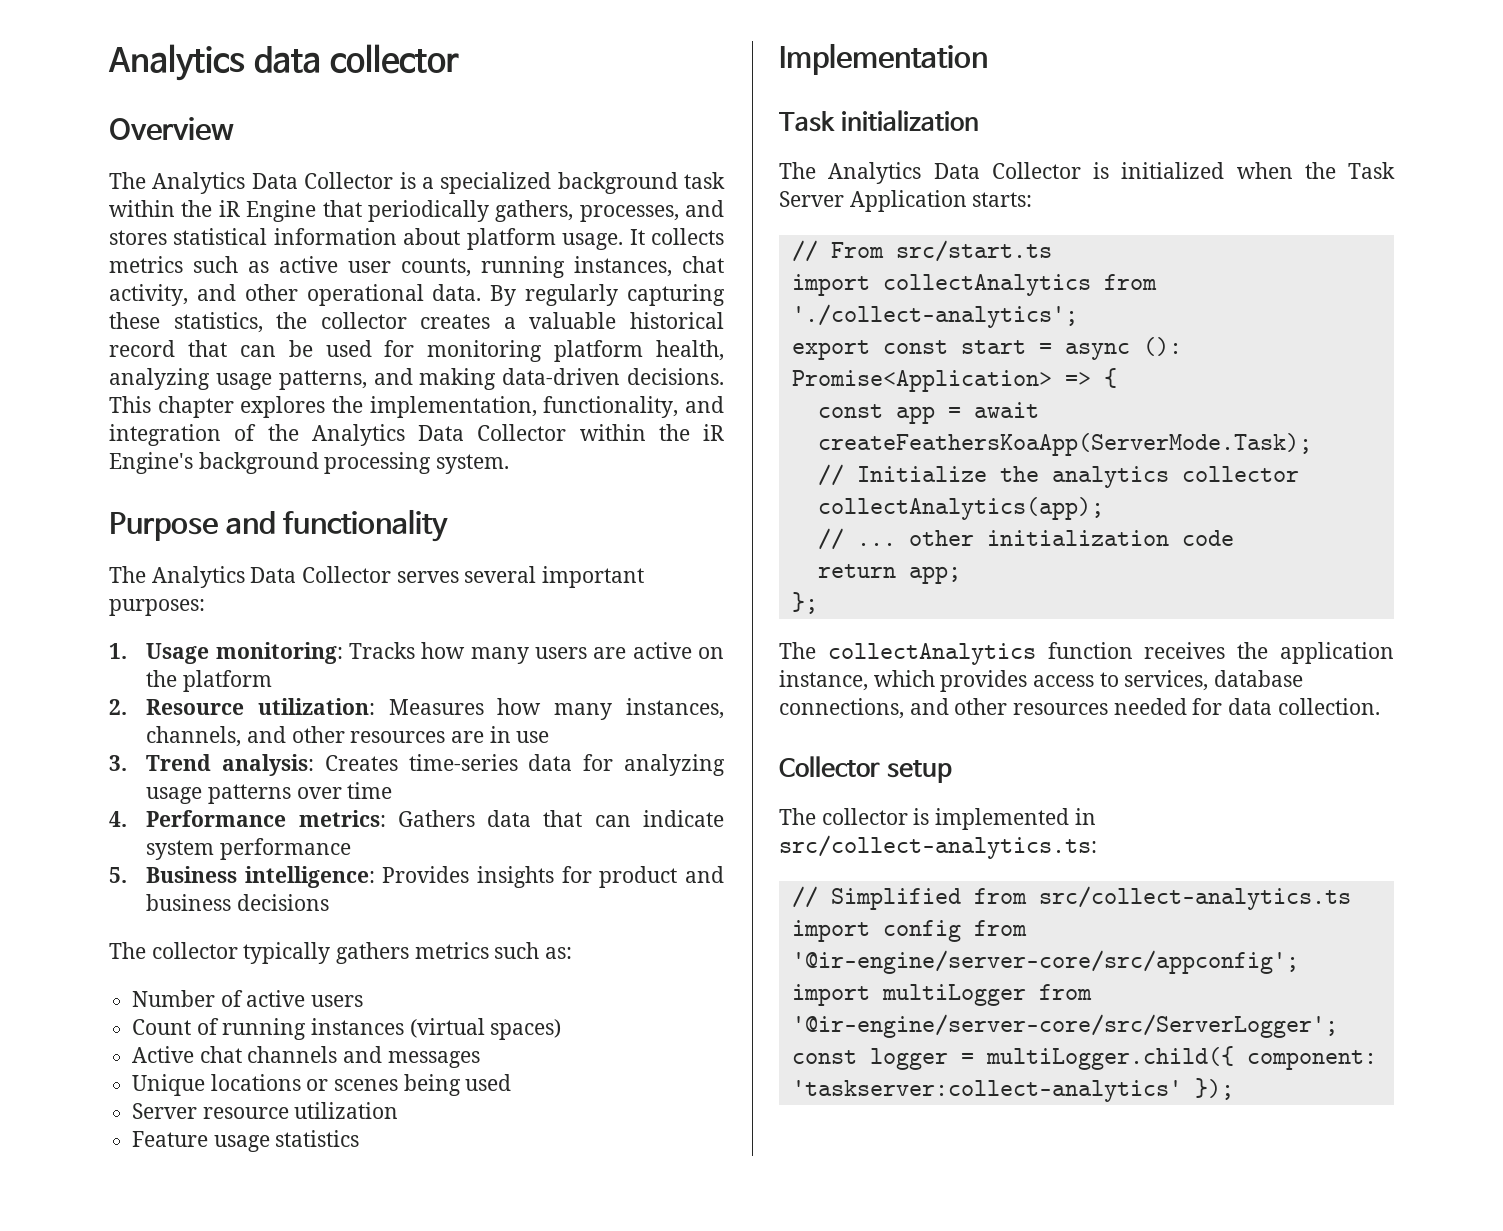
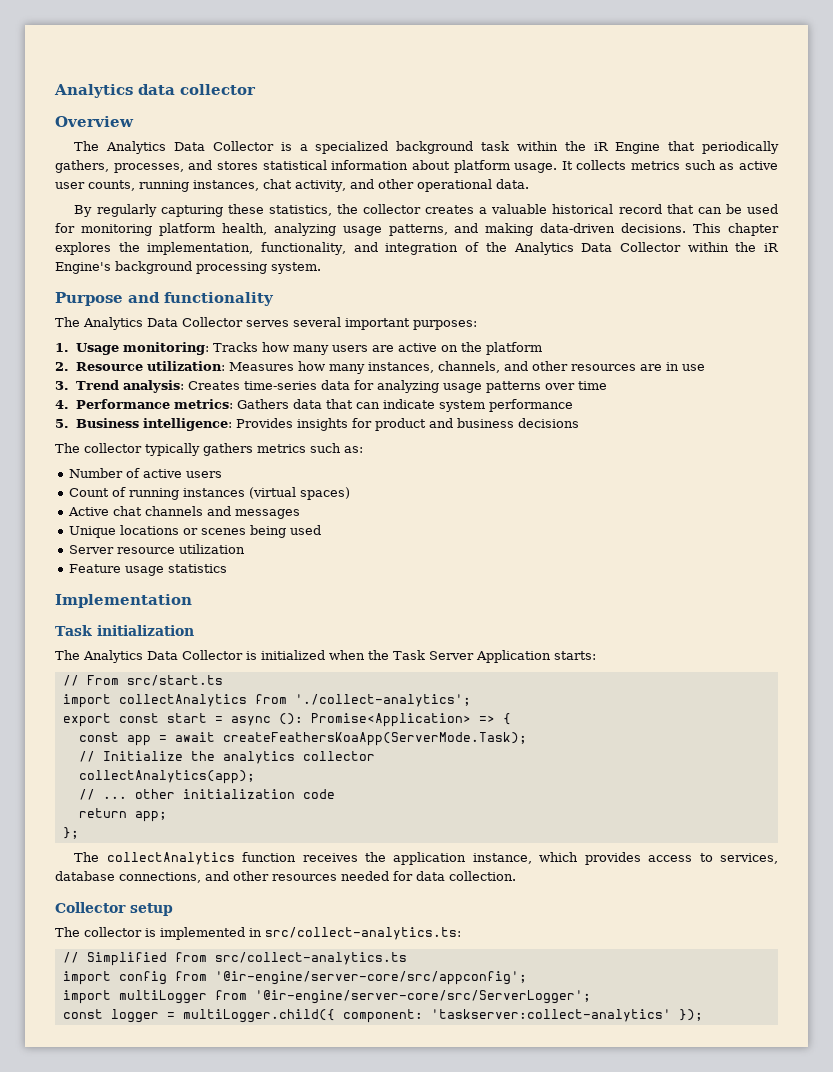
(482, 292) none -> (529, 184) //

